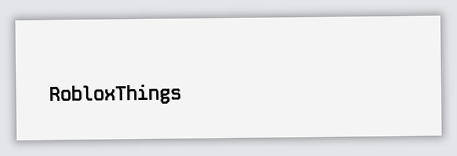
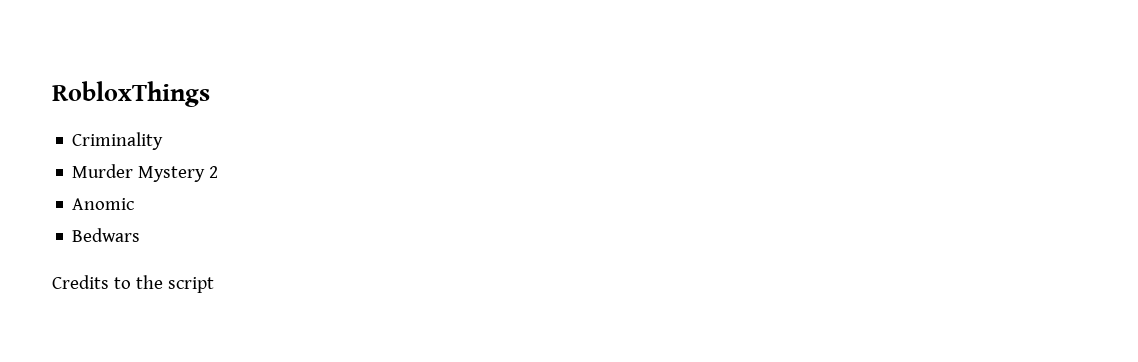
(182, 94) none -> [72,132,164,150] [72,164,219,182] [72,198,135,210] [72,228,141,242] [52,275,214,293] // Criminality // Murder Mystery 2 // Anomic // Bedwars // Credits to the script

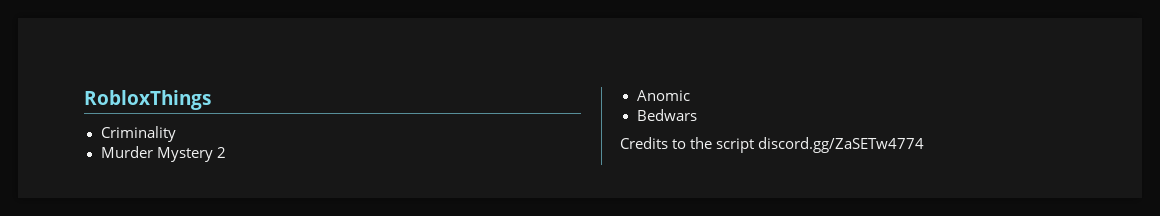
(214, 285) none -> [758,137,925,153] discord.gg/ZaSETw4774

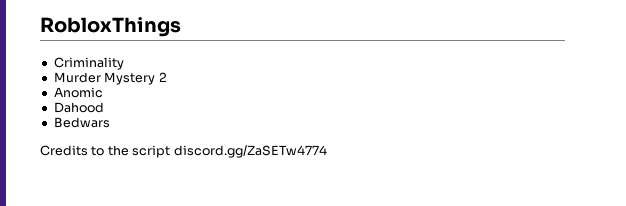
(690, 95) none -> [53,102,104,113] // Dahood

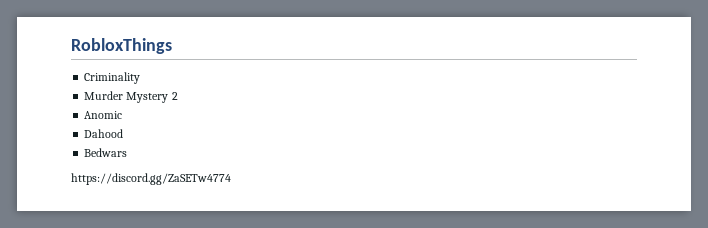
[40,145,327,158] Credits to the script discord.gg/ZaSETw4774 -> [71,173,231,185] https://discord.gg/ZaSETw4774

